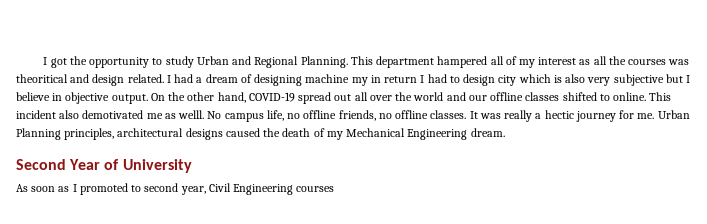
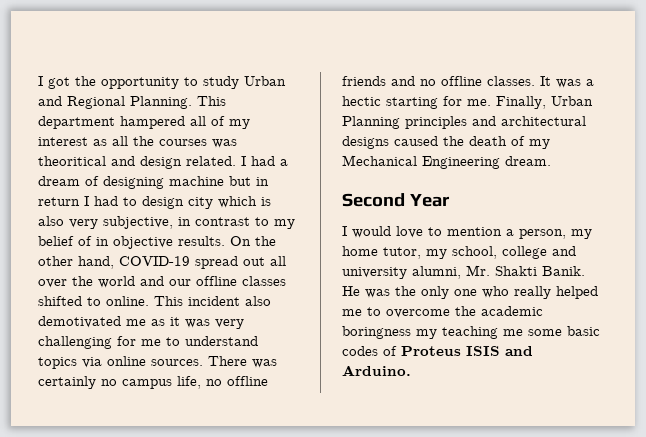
[351,77,368,86] my -> [229,176,251,186] but
[613,74,691,86] [16,92,50,101] subjective but I believe -> [103,216,295,229] [38,236,92,246] subjective, in contrast to my belief of
[111,94,148,104] output. -> [178,236,225,246] results.
[178,110,222,119] welll. No -> [170,317,244,329] [38,336,258,349] [38,356,277,369] [38,376,117,389] it was very challenging for me to understand topics via online sources. There was certainly no
[338,110,376,121] friends, -> [342,76,415,86] friends and
[504,110,533,122] really -> (581, 83) none
[575,111,616,122] journey -> [386,97,438,109] starting
(655, 116) none -> [496,96,546,109] Finally,
[64,128,115,140] principles, -> [405,116,496,129] principles and
[104,159,192,173] [16,183,335,195] of University // As soon as I promoted to second year, Civil Engineering courses -> [342,226,592,239] [342,246,576,259] [342,265,585,279] [342,286,598,299] [342,306,543,318] [342,326,600,339] [342,346,533,356] [342,365,411,376] // I would love to mention a person, my home tutor, my school, college and university alumni, Mr. Shakti Banik. He was the only one who really helped me to overcome the academic boringness my teaching me some basic codes of Proteus ISIS and Arduino.

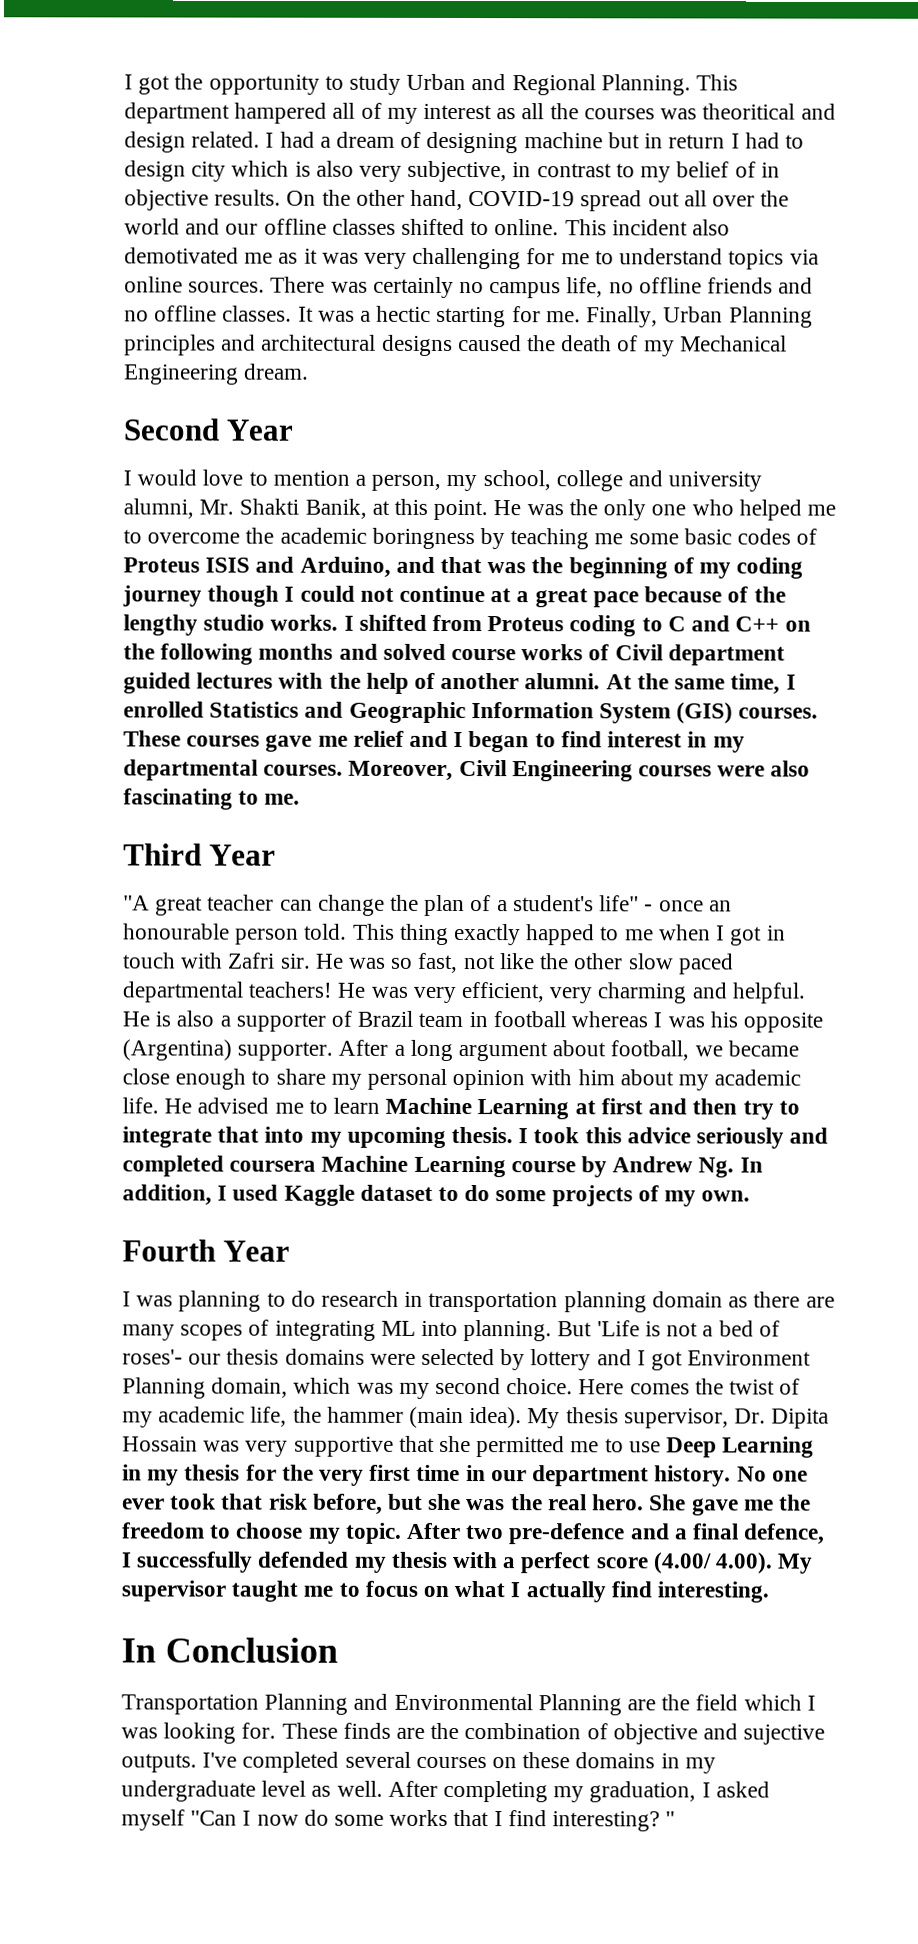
[342,246,447,259] home tutor, my -> (478, 483) none
[542,266,585,276] Banik. -> [304,498,489,521] Banik, at this point.
[514,286,551,299] really -> (734, 507) none
[416,329,437,339] my -> [480,528,506,550] by
[342,365,411,376] Arduino. -> [299,556,804,579] [122,585,786,608] [123,614,811,637] [123,643,785,666] [123,672,796,695] [123,701,819,724] [123,730,745,753] [123,759,811,782] [123,788,301,810] [123,843,277,866] [123,894,732,917] [123,923,786,946] [123,952,734,975] [122,981,805,1004] [122,1010,823,1033] [122,1039,799,1062] [122,1068,802,1091] [122,1097,800,1120] [122,1126,829,1149] [122,1155,763,1178] [122,1184,751,1207] [122,1239,291,1262] [122,1290,835,1313] [122,1319,780,1342] [122,1348,812,1371] [122,1377,801,1399] [122,1406,830,1429] [122,1435,815,1458] [122,1464,808,1487] [122,1493,811,1516] [122,1522,826,1545] [121,1551,813,1574] [121,1580,770,1603] [121,1637,338,1663] [121,1693,816,1716] [121,1722,826,1745] [121,1751,716,1774] [121,1780,770,1803] [121,1809,676,1832] Arduino, and that was the beginning of my coding journey though I could not continue at a great pace because of the lengthy studio works. I shifted from Proteus coding to C and C++ on the following months and solved course works of Civil department guided lectures with the help of another alumni. At the same time, I enrolled Statistics and Geographic Information System (GIS) courses. These courses gave me relief and I began to find interest in my departmental courses. Moreover, Civil Engineering courses were also fascinating to me. // Third Year // "A great teacher can change the plan of a student's life" - once an honourable person told. This thing exactly happed to me when I got in touch with Zafri sir. He was so fast, not like the other slow paced departmental teachers! He was very efficient, very charming and helpful. He is also a supporter of Brazil team in football whereas I was his opposite (Argentina) supporter. After a long argument about football, we became close enough to share my personal opinion with him about my academic life. He advised me to learn Machine Learning at first and then try to integrate that into my upcoming thesis. I took this advice seriously and completed coursera Machine Learning course by Andrew Ng. In addition, I used Kaggle dataset to do some projects of my own. // Fourth Year // I was planning to do research in transportation planning domain as there are many scopes of integrating ML into planning. But 'Life is not a bed of roses'- our thesis domains were selected by lottery and I got Environment Planning domain, which was my second choice. Here comes the twist of my academic life, the hammer (main idea). My thesis supervisor, Dr. Dipita Hossain was very supportive that she permitted me to use Deep Learning in my thesis for the very first time in our department history. No one ever took that risk before, but she was the real hero. She gave me the freedom to choose my topic. After two pre-defence and a final defence, I successfully defended my thesis with a perfect score (4.00/ 4.00). My supervisor taught me to focus on what I actually find interesting. // In Conclusion // Transportation Planning and Environmental Planning are the field which I was looking for. These finds are the combination of objective and sujective outputs. I've completed several courses on these domains in my undergraduate level as well. After completing my graduation, I asked myself "Can I now do some works that I find interesting? "

